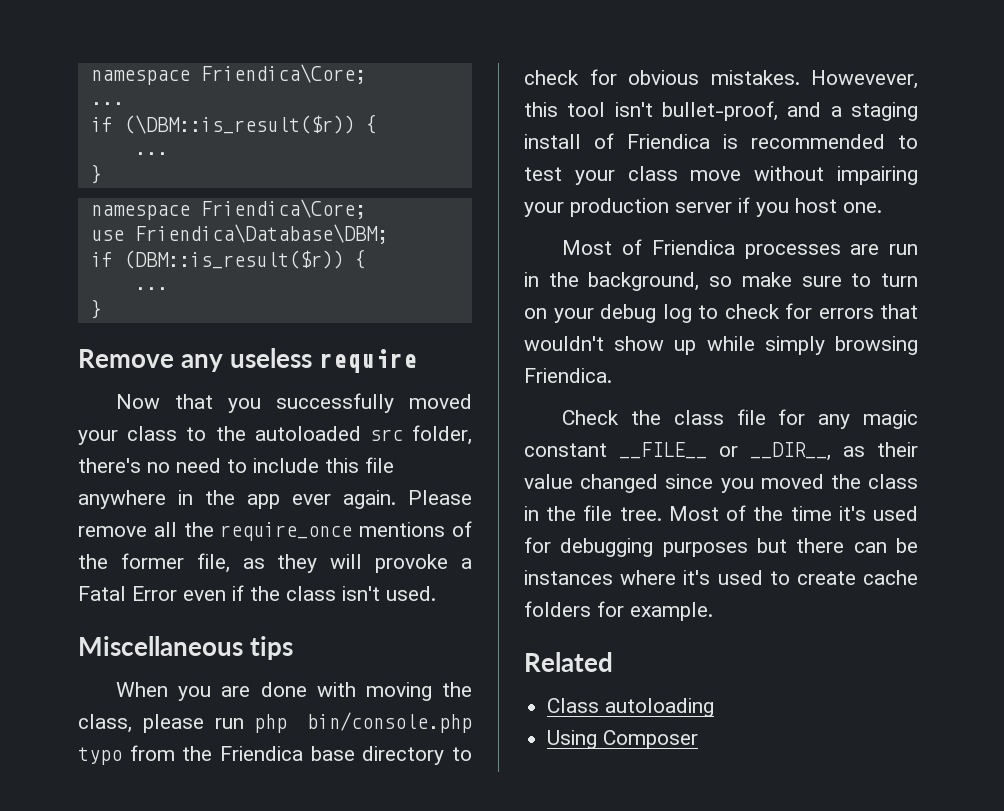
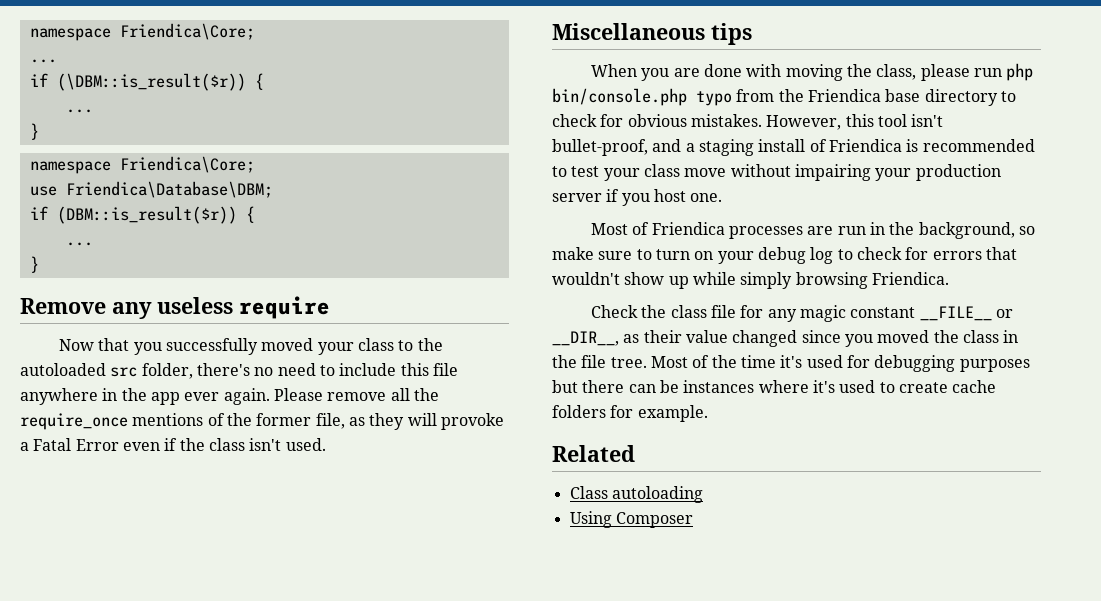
[811,70,918,89] Howevever, -> [766,115,842,130] However,

